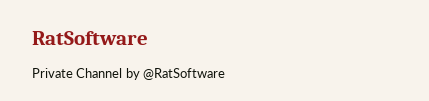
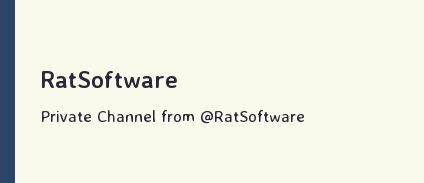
[125,68,140,80] by -> [161,110,195,122] from

